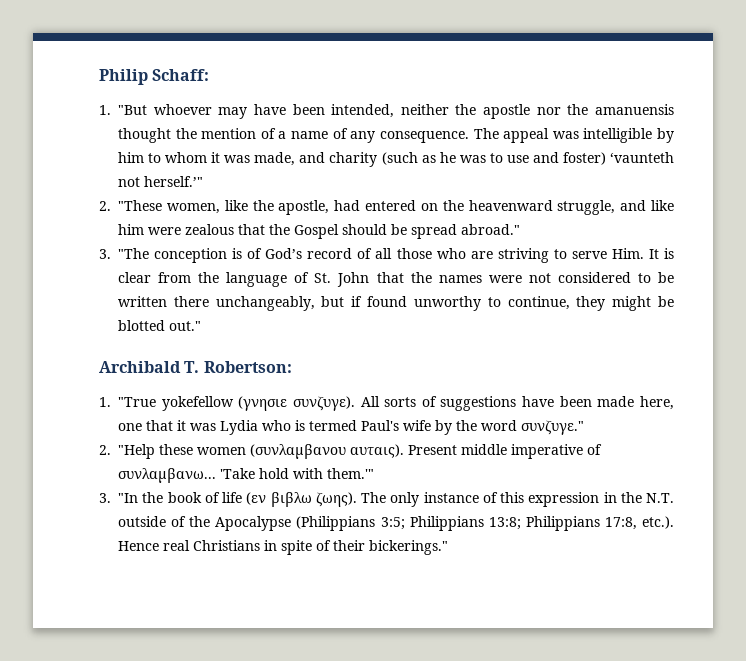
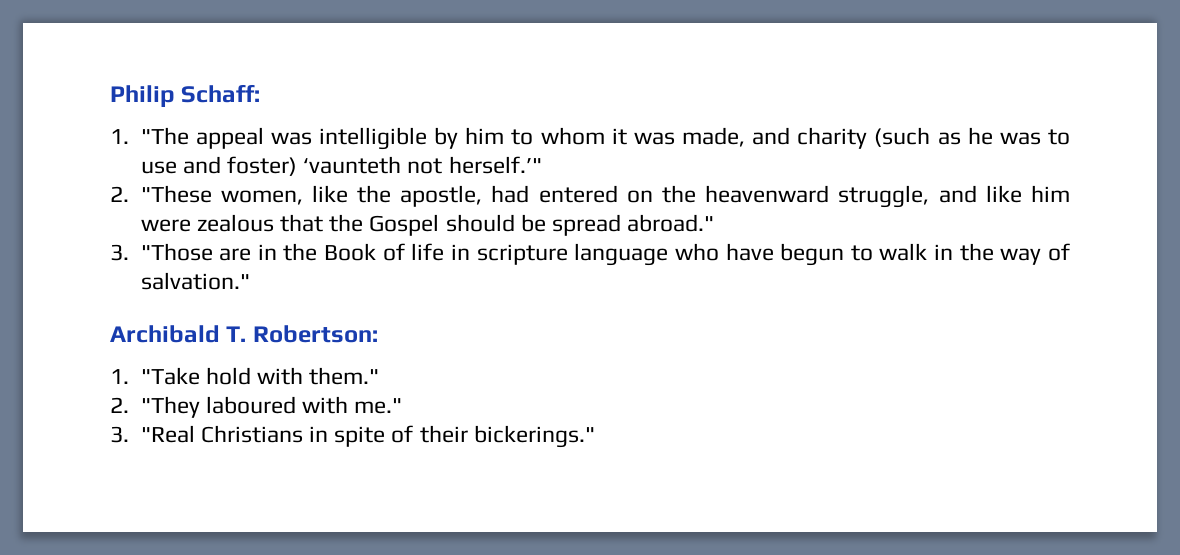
[118,104,674,119] [118,128,499,143] "But whoever may have been intended, neither the apostle nor the amanuensis thought the mention of a name of any consequence. The -> [140,127,189,145] "The
[118,248,674,263] [118,272,674,287] [118,296,674,311] [118,320,201,331] [99,361,292,373] [99,396,674,411] [118,420,584,435] [99,444,602,459] [118,468,374,483] [99,492,674,507] [118,516,675,531] [118,540,190,551] "The conception is of God’s record of all those who are striving to serve Him. It is clear from the language of St. John that the names were not considered to be written there unchangeably, but if found unworthy to continue, they might be blotted out." // Archibald T. Robertson: // 1. "True yokefellow (γνησιε συνζυγε). All sorts of suggestions have been made here, one that it was Lydia who is termed Paul's wife by the word συνζυγε." // 2. "Help these women (συνλαμβανου αυταις). Present middle imperative of συνλαμβανω... 'Take hold with them.'" // 3. "In the book of life (εν βιβλω ζωης). The only instance of this expression in the N.T. outside of the Apocalypse (Philippians 3:5; Philippians 13:8; Philippians 17:8, etc.). Hence real -> [140,243,1070,266] [140,272,250,290] [110,325,378,343] [110,367,380,385] [110,396,403,418] [110,425,195,443] "Those are in the Book of life in scripture language who have begun to walk in the way of salvation." // Archibald T. Robertson: // 1. "Take hold with them." // 2. "They laboured with me." // 3. "Real

